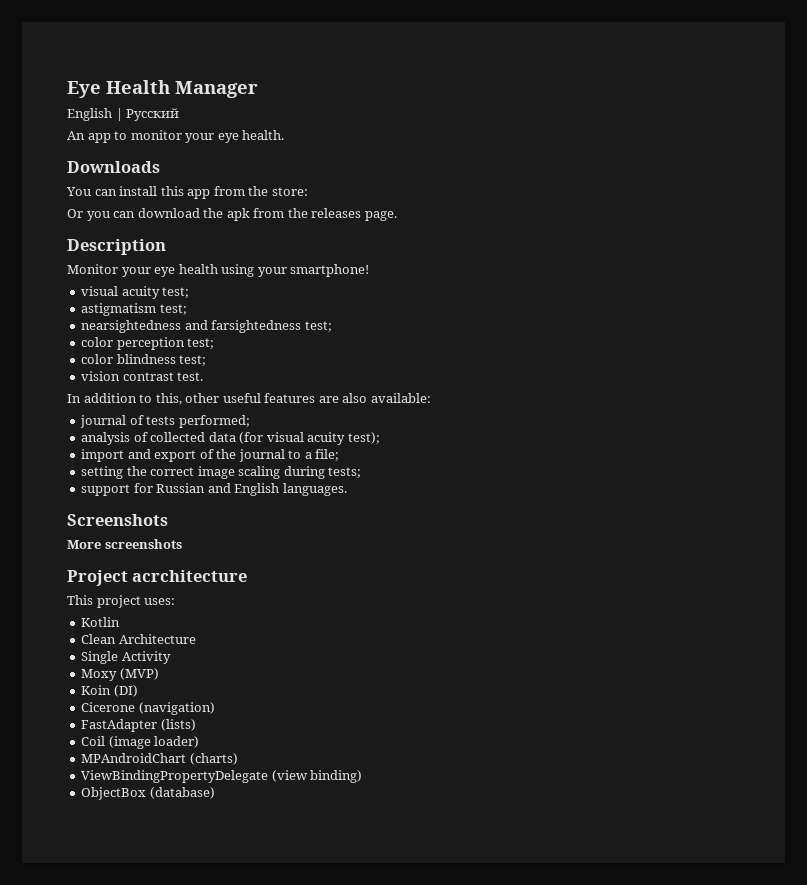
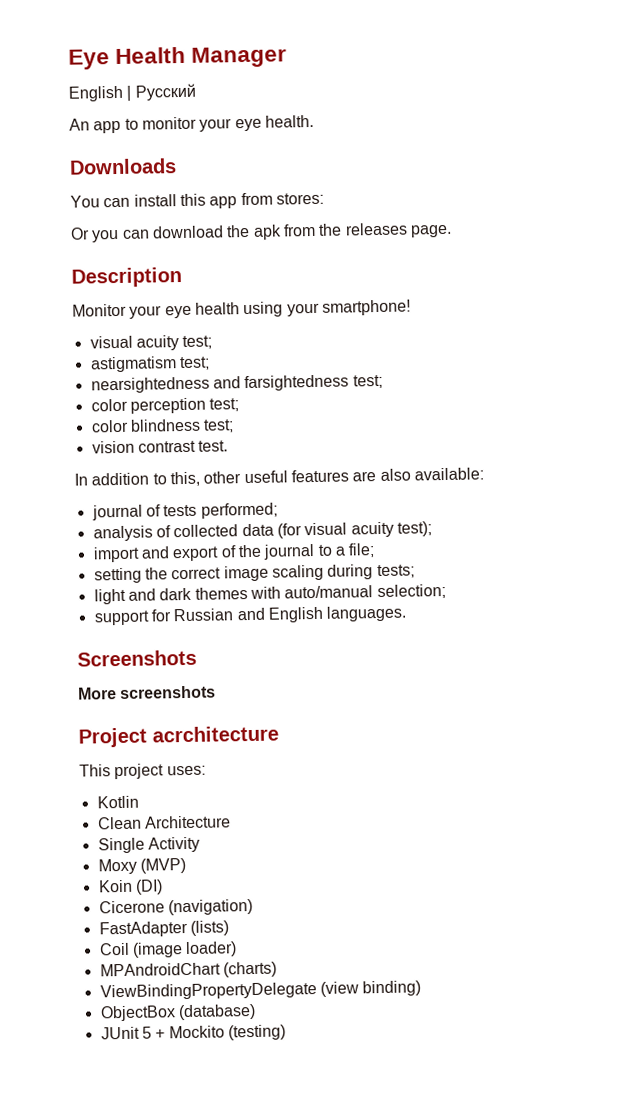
[248,186,308,196] the store: -> [275,192,324,205] stores:
(362, 472) none -> [93,583,446,605] // light and dark themes with auto/manual selection;
(215, 793) none -> [100,1024,286,1041] // JUnit 5 + Mockito (testing)

